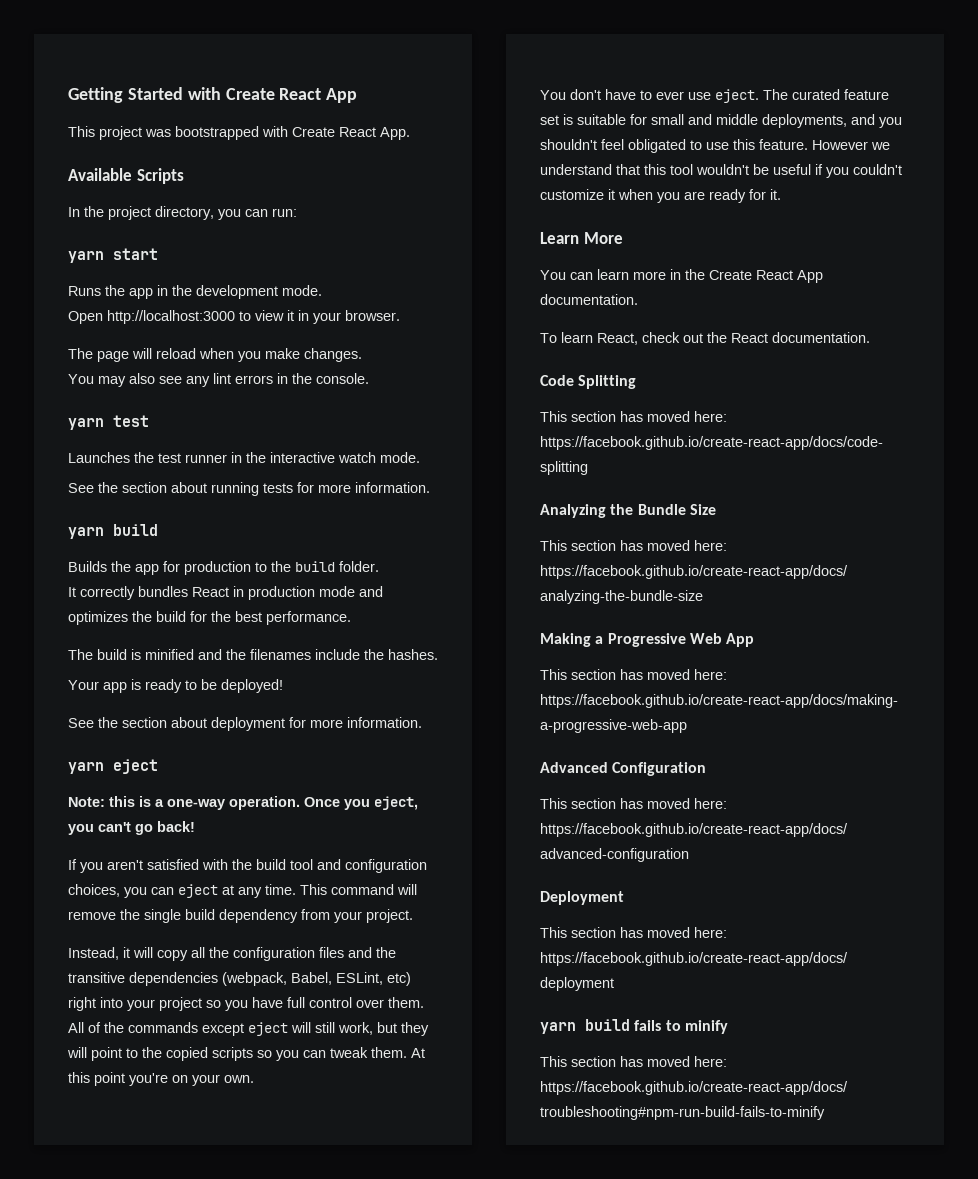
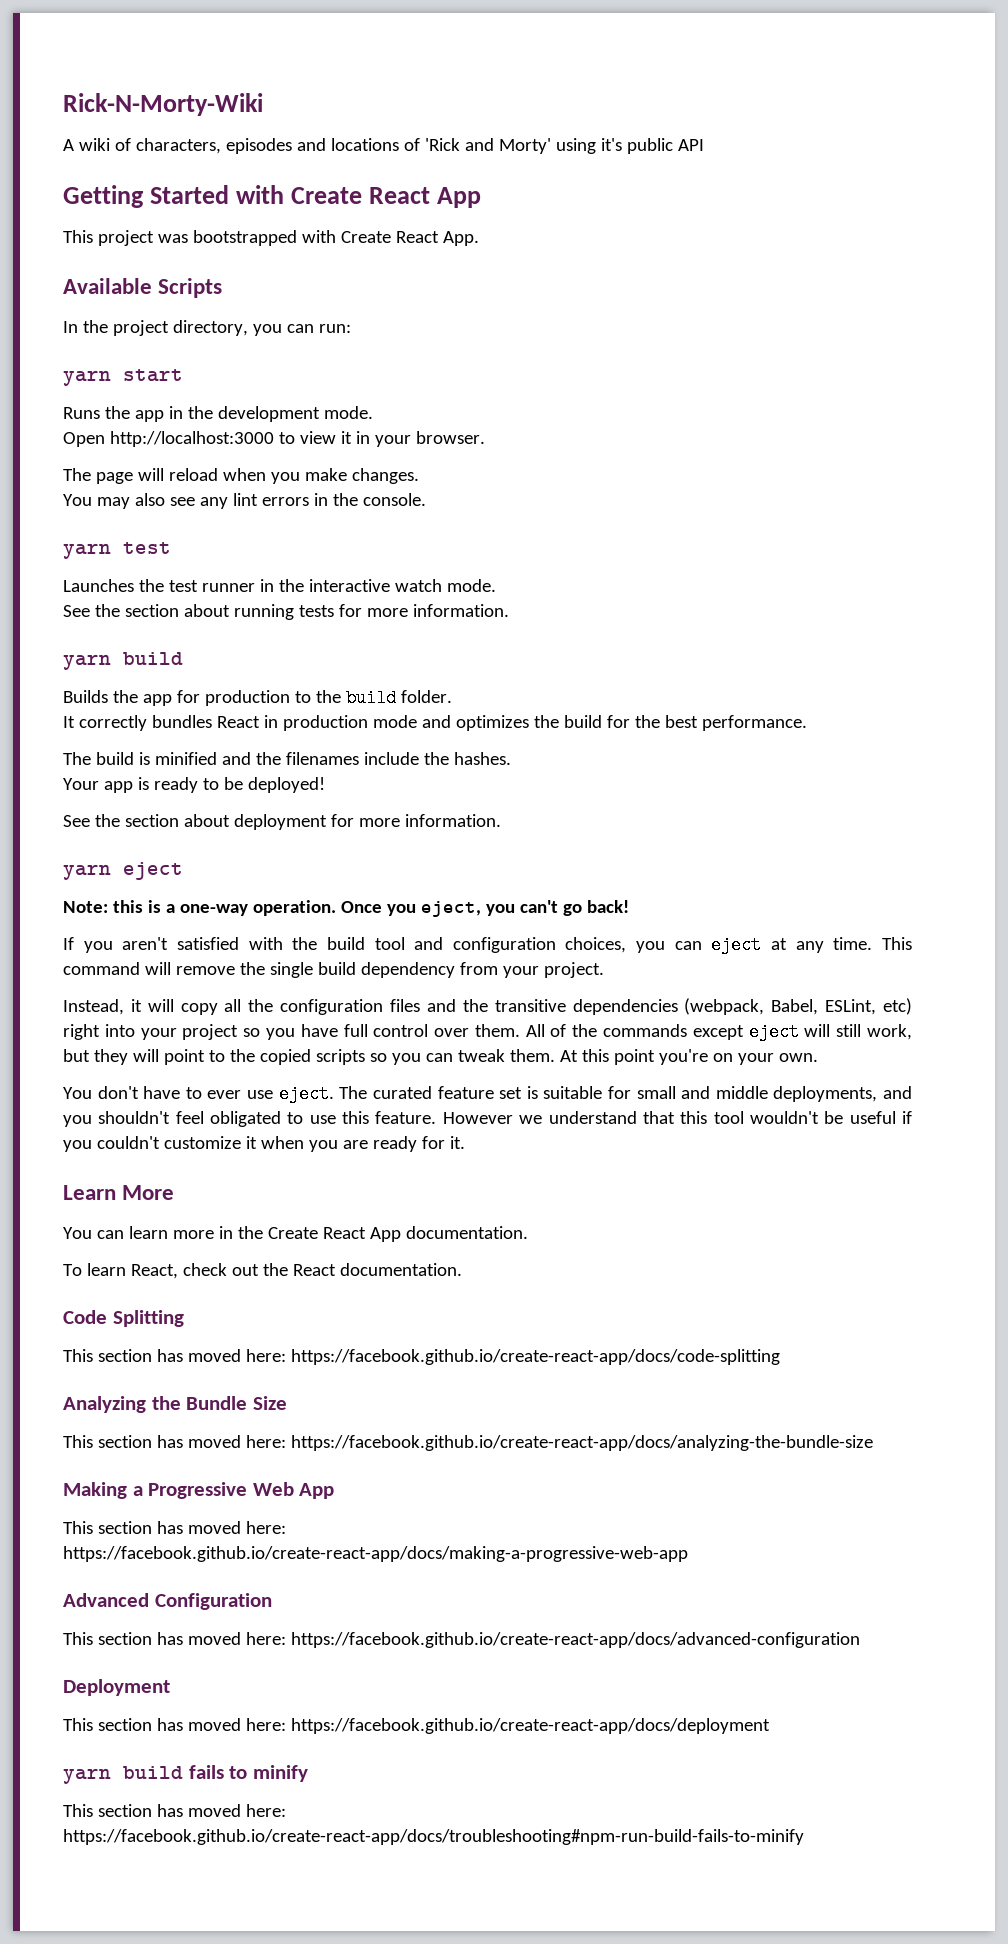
(68, 95) none -> [63,93,263,116] [63,138,704,154] Rick-N-Morty-Wiki // A wiki of characters, episodes and locations of 'Rick and Morty' using it's public API //

